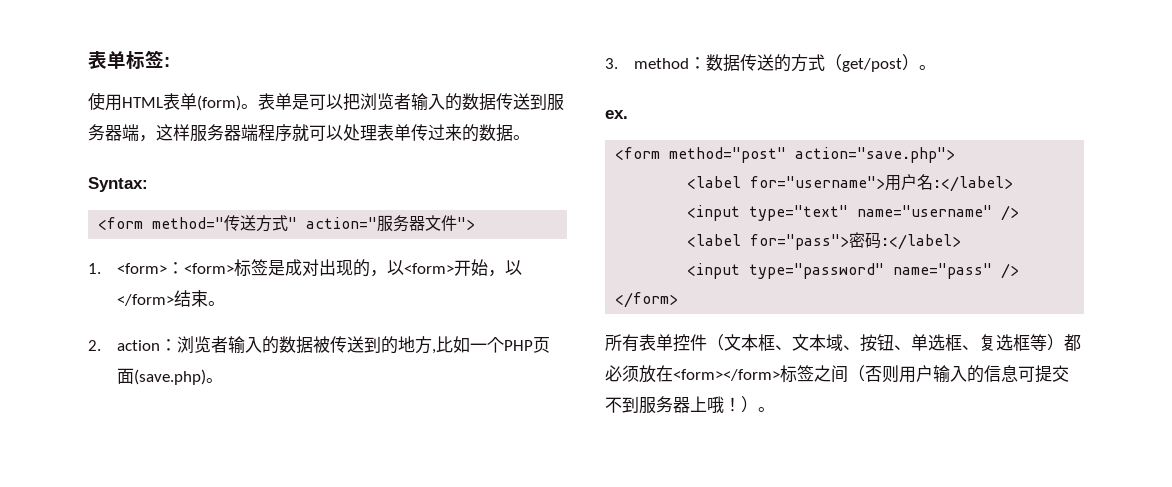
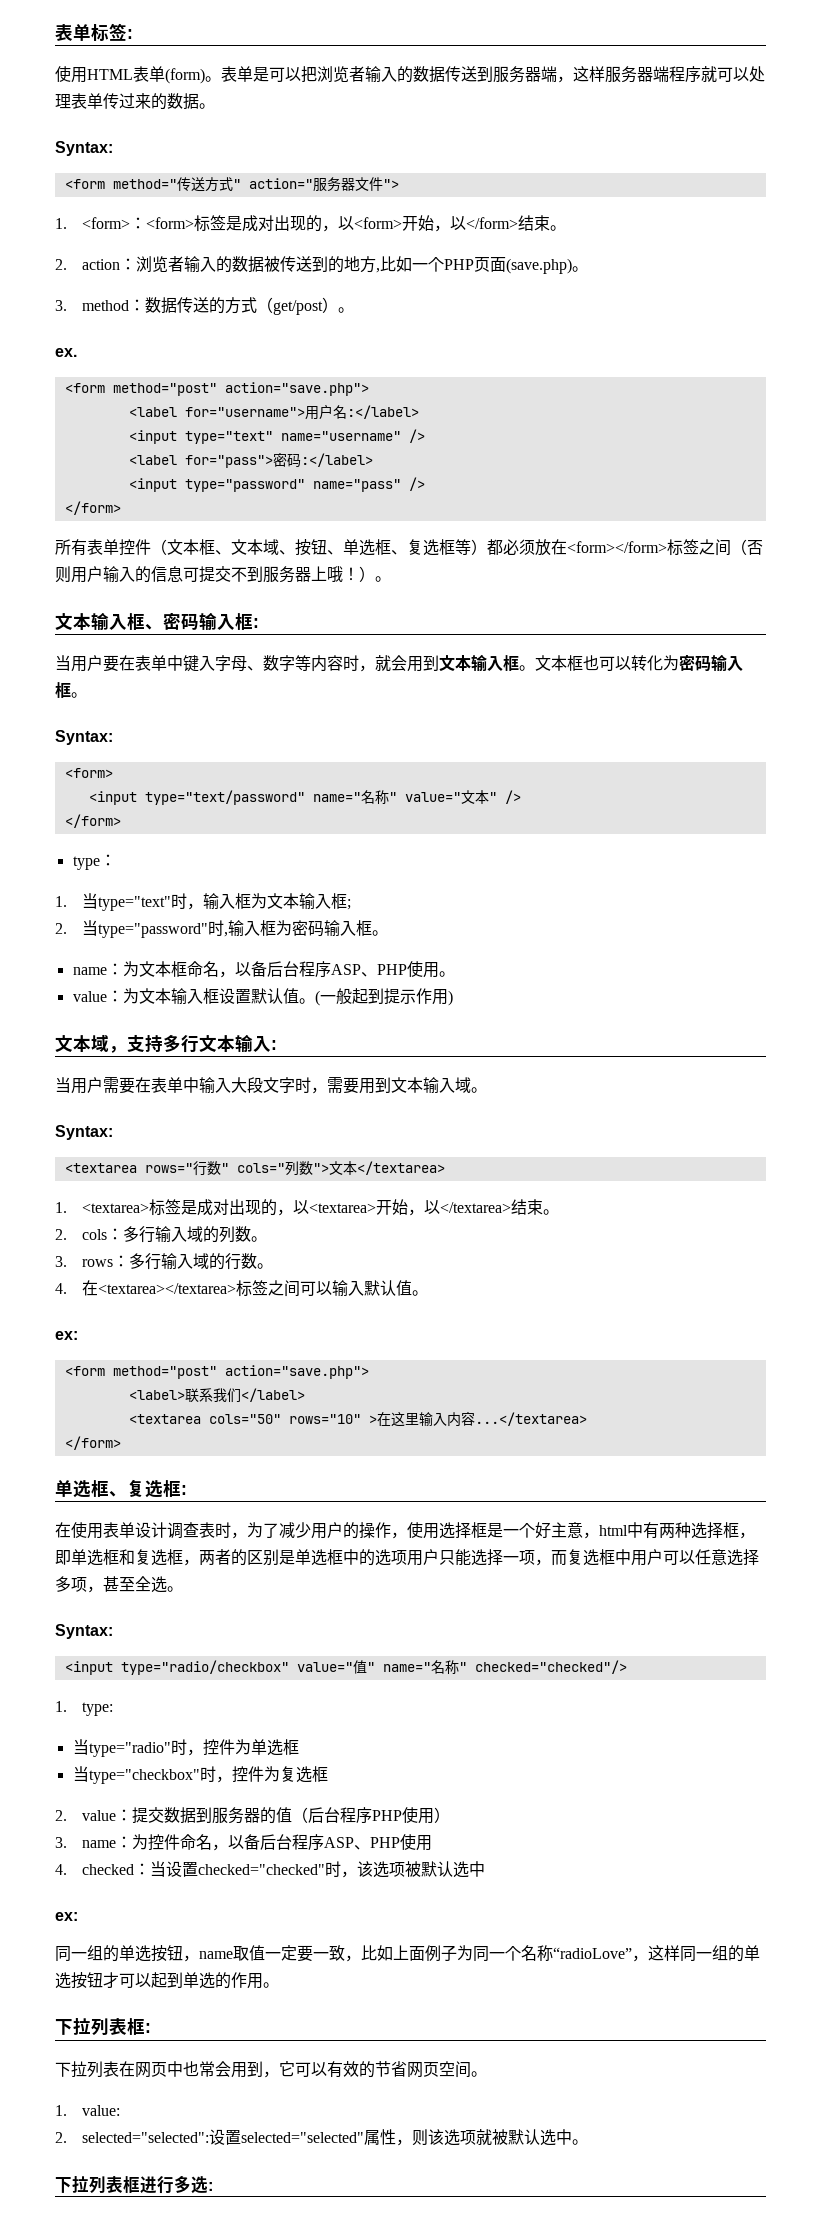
(775, 409) none -> [55,612,259,631] [55,654,743,672] [55,682,87,698] [55,730,113,745] [64,768,113,778] [88,790,521,805] [64,814,121,828] [72,854,116,870] [55,893,352,911] [55,920,389,938] [72,961,455,978] [72,988,453,1006] [55,1034,277,1053] [55,1077,487,1094] [55,1125,113,1140] [64,1161,445,1176] [55,1199,560,1216] [55,1226,268,1243] [55,1253,274,1270] [55,1280,429,1297] [55,1331,78,1340] [64,1365,369,1379] [128,1388,305,1403] [128,1411,587,1427] [64,1436,121,1450] [55,1479,187,1498] [55,1522,755,1539] [55,1549,759,1566] [55,1576,183,1593] [55,1624,113,1639] [64,1660,627,1675] [55,1701,114,1716] [72,1739,299,1757] [72,1766,328,1784] [55,1807,451,1824] [55,1834,433,1851] [55,1861,486,1878] [55,1912,78,1921] [55,1945,760,1962] [55,1972,279,1989] [55,2018,151,2036] [55,2061,487,2078] [55,2105,121,2116] [55,2129,589,2146] [55,2175,214,2194] // 文本输入框、密码输入框: // 当用户要在表单中键入字母、数字等内容时，就会用到文本输入框。文本框也可以转化为密码输入框。 // Syntax: // <form> // <input type="text/password" name="名称" value="文本" /> // </form> // type： // 1.当type="text"时，输入框为文本输入框; // 2.当type="password"时,输入框为密码输入框。 // name：为文本框命名，以备后台程序ASP、PHP使用。 // value：为文本输入框设置默认值。(一般起到提示作用) // 文本域，支持多行文本输入: // 当用户需要在表单中输入大段文字时，需要用到文本输入域。 // Syntax: // <textarea rows="行数" cols="列数">文本</textarea> // 1. <textarea>标签是成对出现的，以<textarea>开始，以</textarea>结束。 // 2. cols：多行输入域的列数。 // 3. rows：多行输入域的行数。 // 4.在<textarea></textarea>标签之间可以输入默认值。 // ex: // <form method="post" action="save.php"> // <label>联系我们</label> // <textarea cols="50" rows="10" >在这里输入内容...</textarea> // </form> // 单选框、复选框: // 在使用表单设计调查表时，为了减少用户的操作，使用选择框是一个好主意，html中有两种选择框，即单选框和复选框，两者的区别是单选框中的选项用户只能选择一项，而复选框中用户可以任意选择多项，甚至全选。 // Syntax: // <input type="radio/checkbox" value="值" name="名称" checked="checked"/> // 1. type: // 当type="radio"时，控件为单选框 // 当type="checkbox"时，控件为复选框 // 2. value：提交数据到服务器的值（后台程序PHP使用） // 3. name：为控件命名，以备后台程序ASP、PHP使用 // 4. checked：当设置checked="checked"时，该选项被默认选中 // ex: // 同一组的单选按钮，name取值一定要一致，比如上面例子为同一个名称“radioLove”，这样同一组的单选按钮才可以起到单选的作用。 // 下拉列表框: // 下拉列表在网页中也常会用到，它可以有效的节省网页空间。 // 1. value: // 2. selected="selected":设置selected="selected"属性，则该选项就被默认选中。 // 下拉列表框进行多选:

